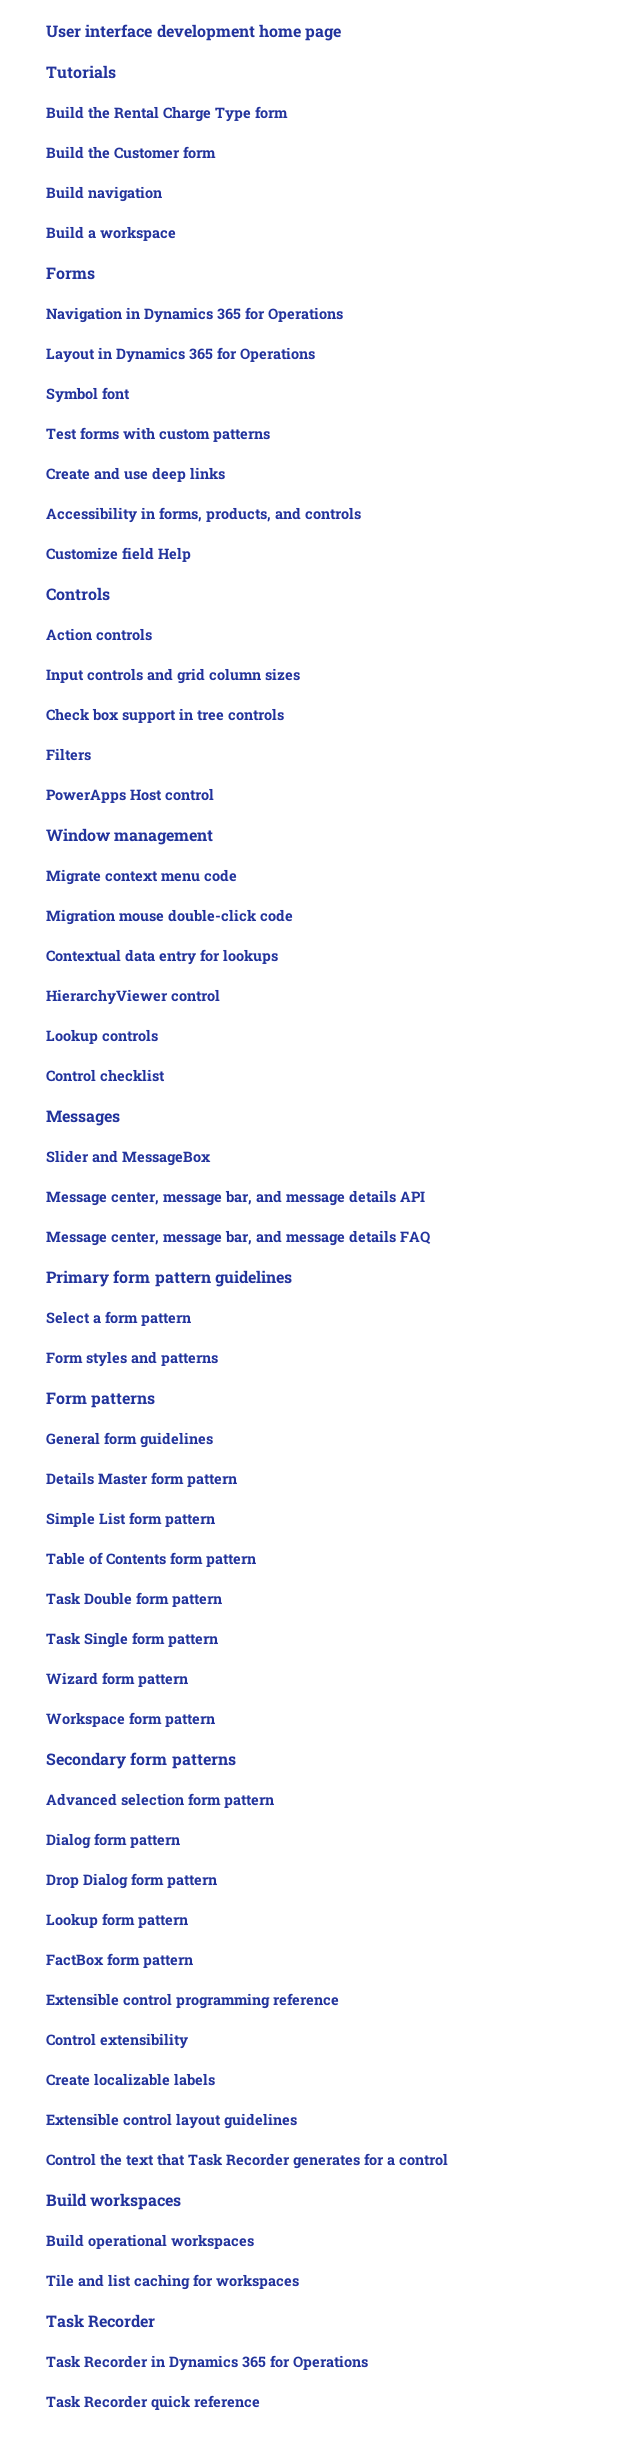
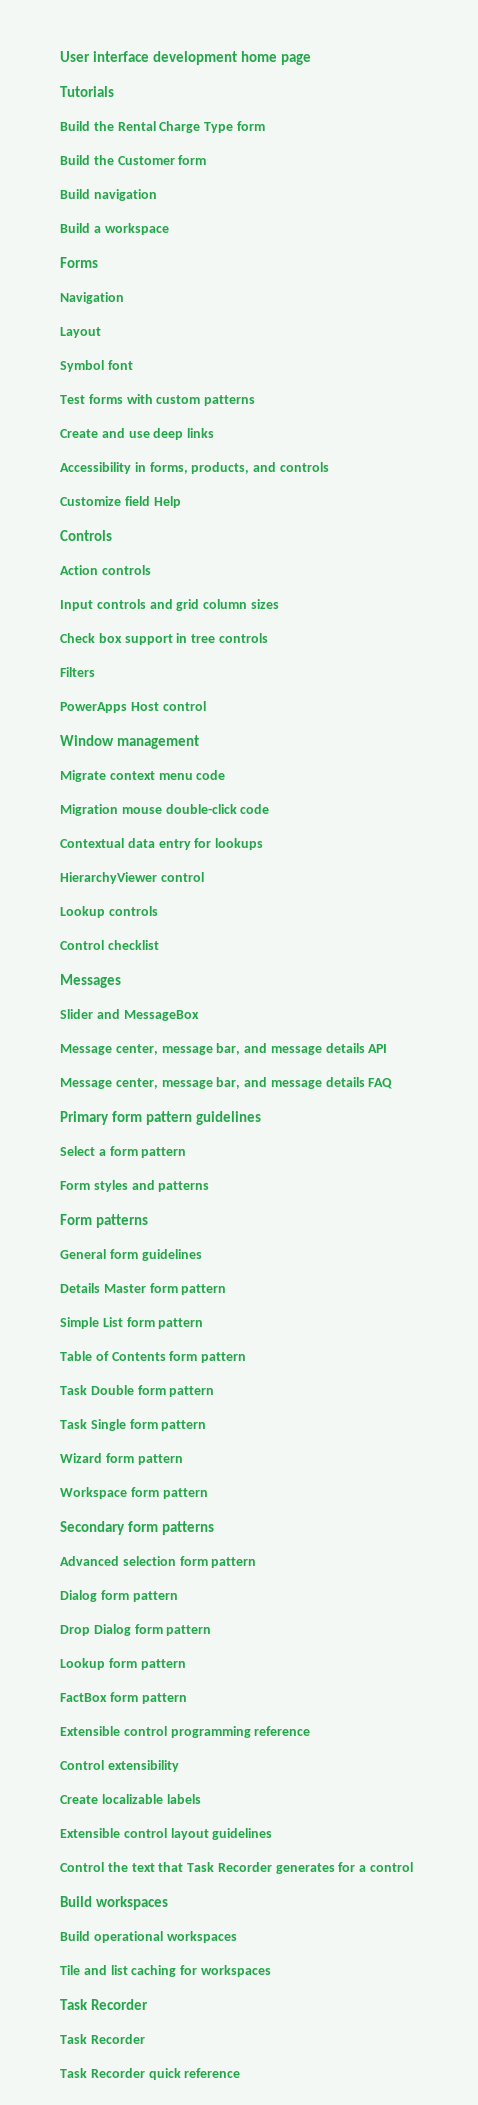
[126,307,343,323] [46,347,315,363] in Dynamics 365 for Operations // Layout in Dynamics 365 for Operations -> [60,327,101,338] // Layout
[151,2355,368,2371] in Dynamics 365 for Operations -> (145, 2039) none

